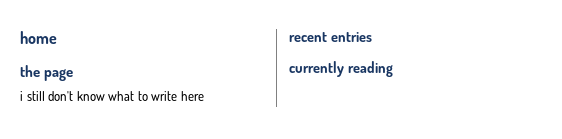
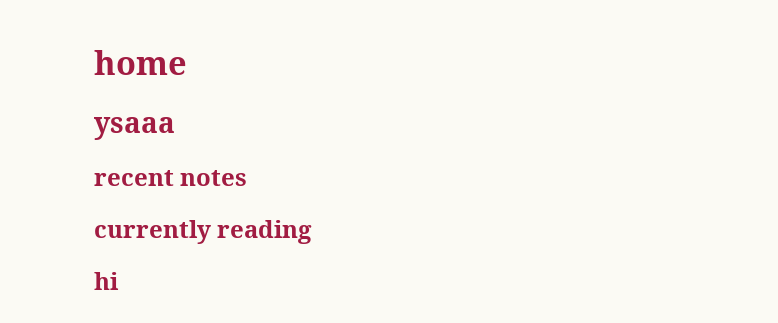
[20,65,74,81] [20,91,204,101] the page // i still don't know what to write here -> [94,117,175,140] ysaaa
[330,32,372,42] entries -> [180,170,248,186] notes
(393, 69) none -> [94,272,119,290] // hi

